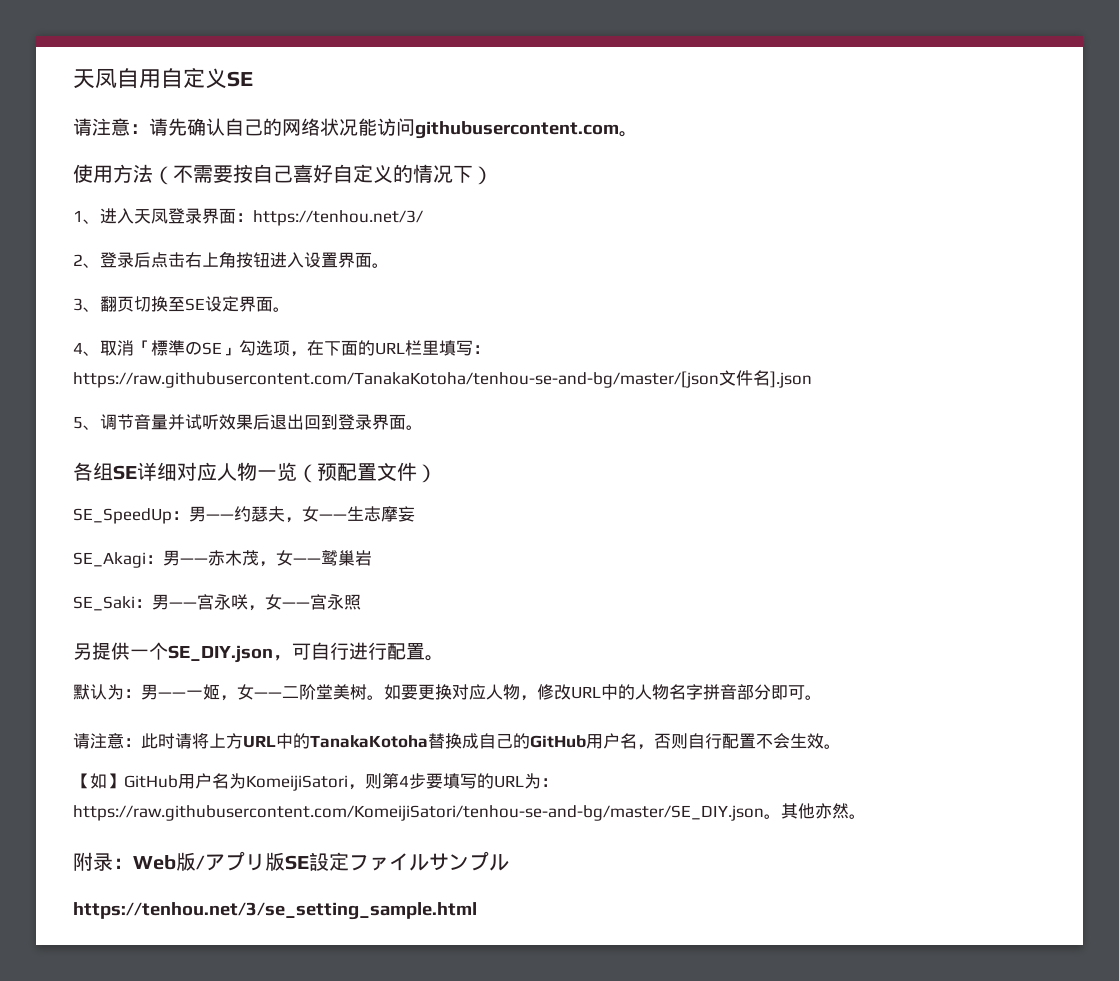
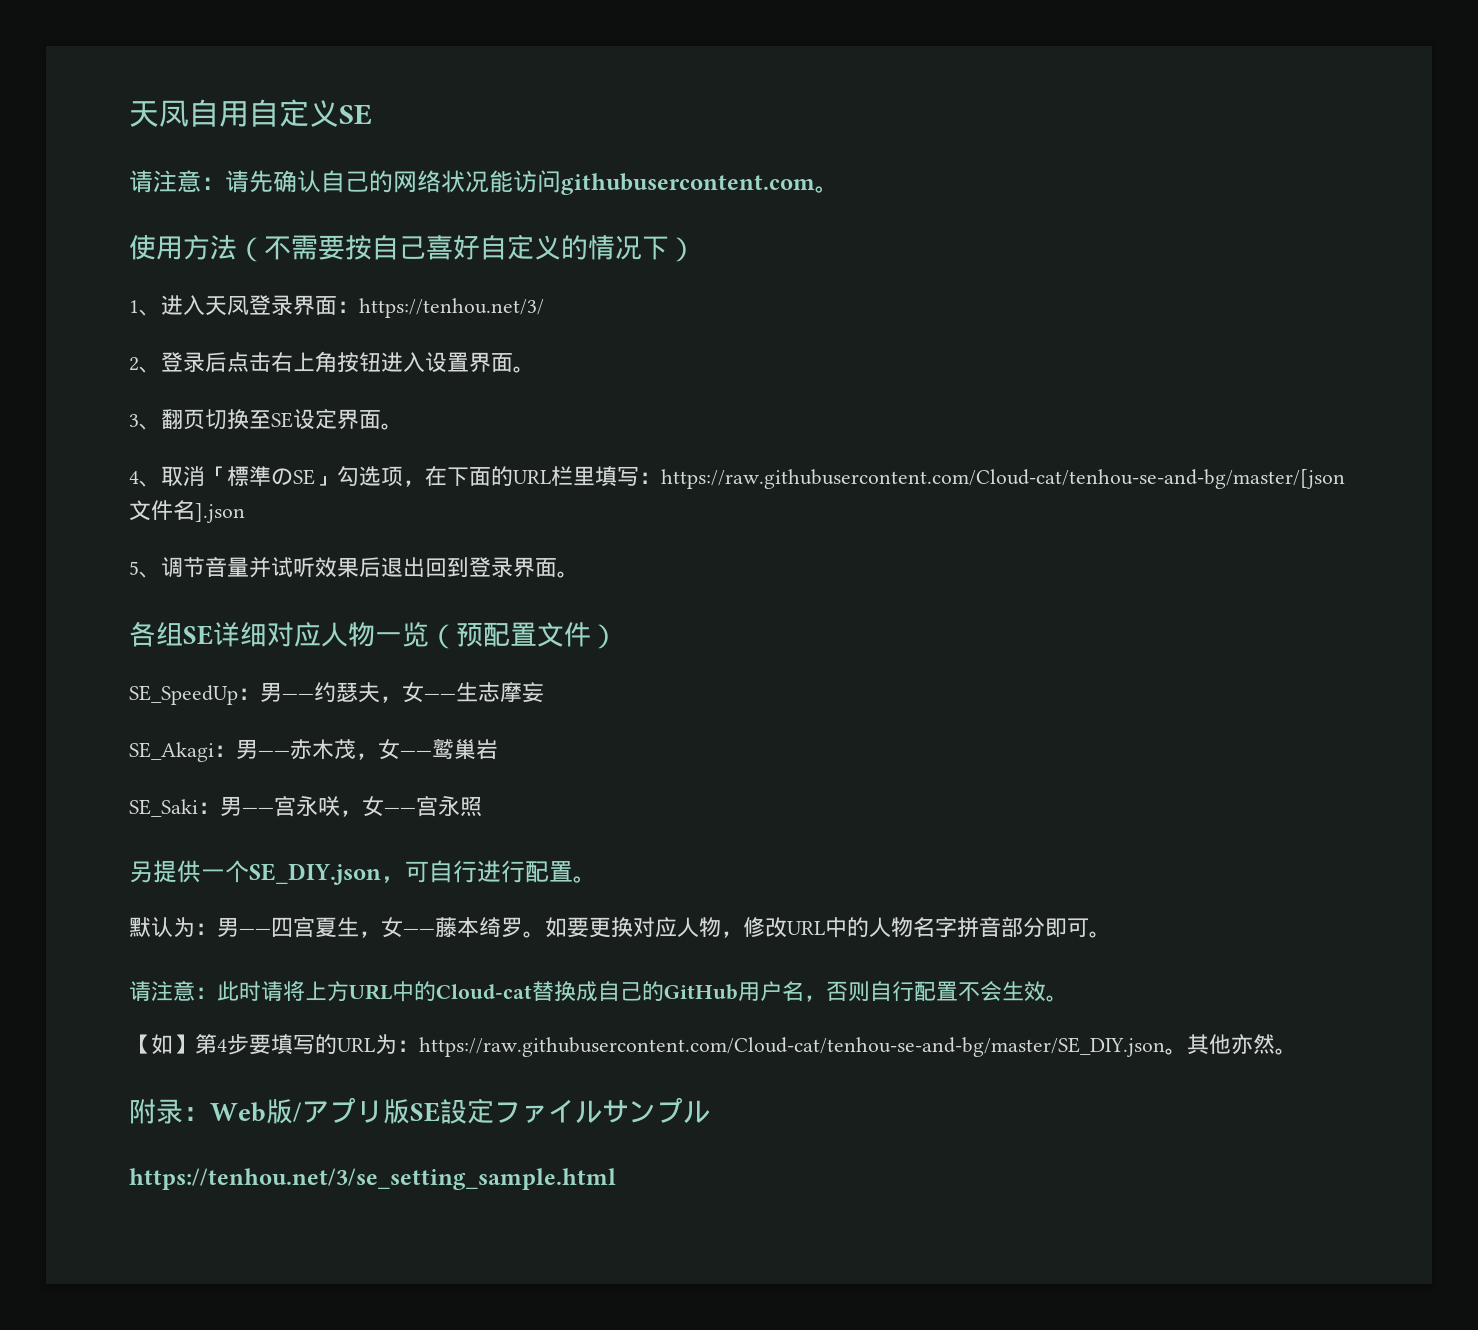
[73,371,719,388] https://raw.githubusercontent.com/TanakaKotoha/tenhou-se-and-bg/master/[json -> [661,469,1345,489] https://raw.githubusercontent.com/Cloud-cat/tenhou-se-and-bg/master/[json
[186,684,367,701] 一姬，女——二阶堂美树 -> [271,917,523,938] 四宫夏生，女——藤本绮罗
[310,735,428,748] TanakaKotoha -> [436,984,532,999] Cloud-cat
[124,773,382,791] GitHub用户名为KomeijiSatori，则 -> (195, 1044) none
[73,805,764,821] https://raw.githubusercontent.com/KomeijiSatori/tenhou-se-and-bg/master/SE_DIY.json -> [419,1037,1165,1057] https://raw.githubusercontent.com/Cloud-cat/tenhou-se-and-bg/master/SE_DIY.json

